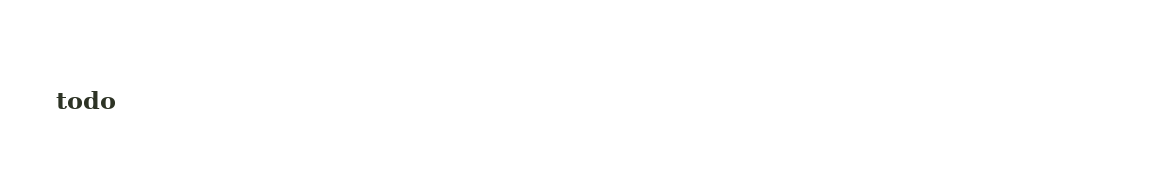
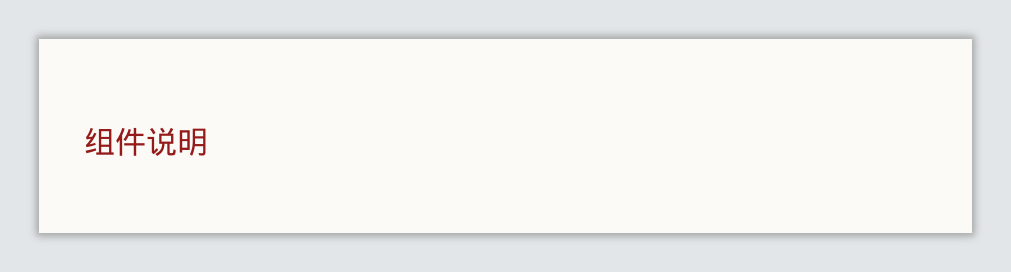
[56,91,116,109] todo -> [84,127,208,156] 组件说明

